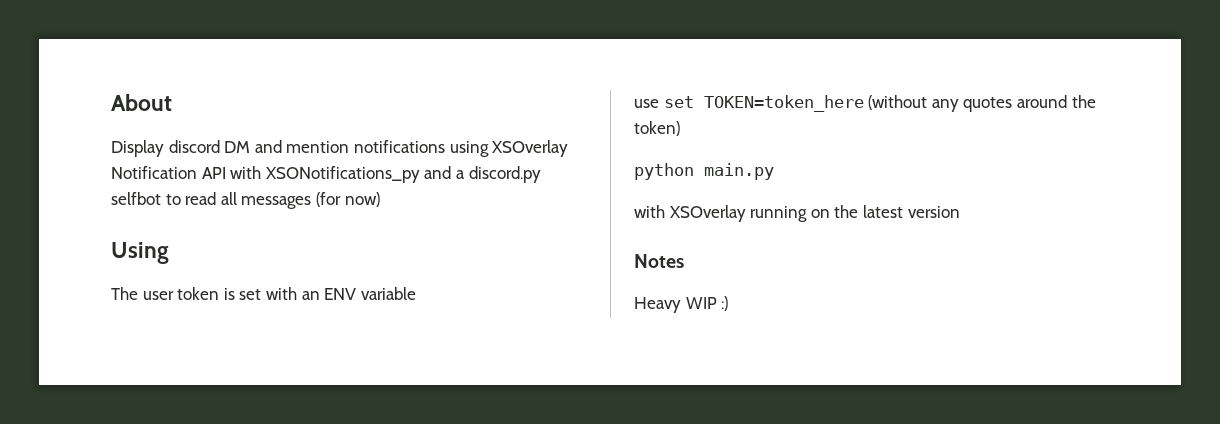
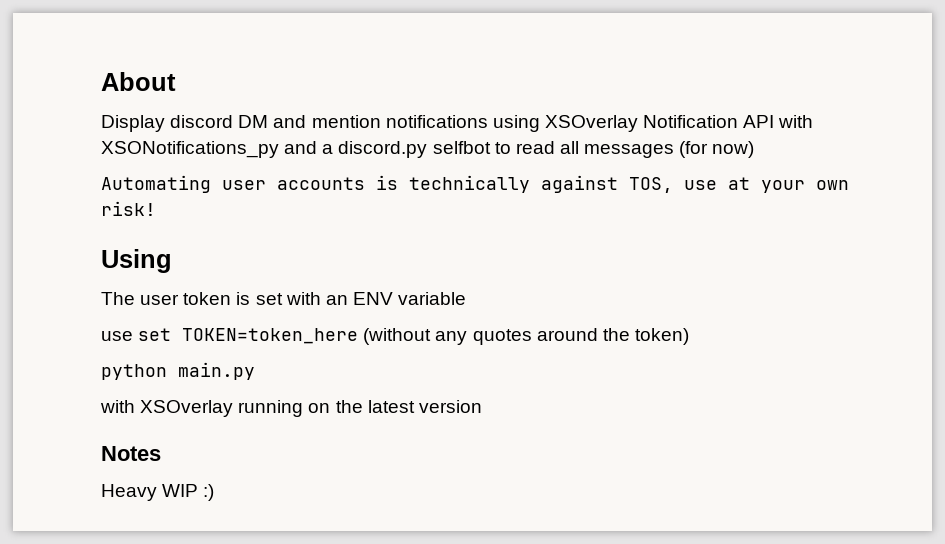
(380, 199) none -> [101,175,849,193] [101,201,156,216] // Automating user accounts is technically against TOS, use at your own risk!

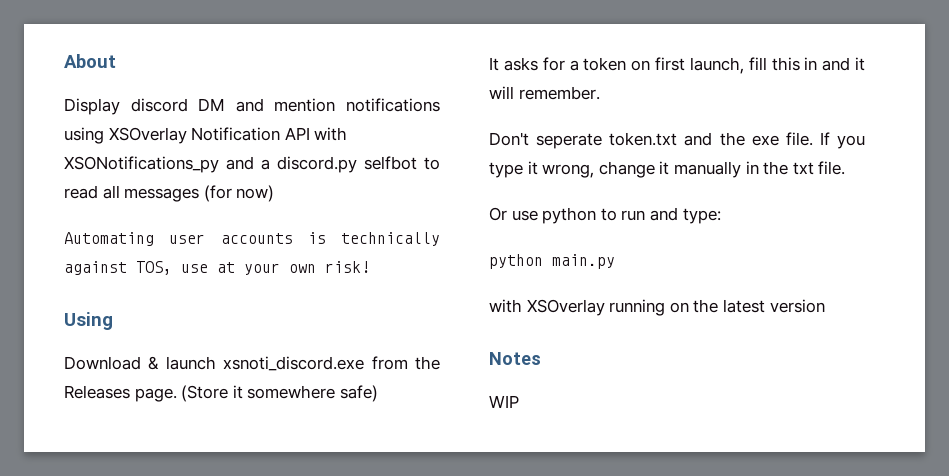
[101,292,467,305] [101,328,689,345] The user token is set with an ENV variable // use set TOKEN=token_here (without any quotes around the token) -> [64,356,440,371] [64,385,378,402] [489,57,865,74] [489,86,600,100] [489,132,865,149] [489,161,846,178] [489,207,721,224] Download & launch xsnoti_discord.exe from the Releases page. (Store it somewhere safe) // It asks for a token on first launch, fill this in and it will remember. // Don't seperate token.txt and the exe file. If you type it wrong, change it manually in the txt file. // Or use python to run and type:
[101,484,215,501] Heavy WIP :) -> [489,395,519,408] WIP

